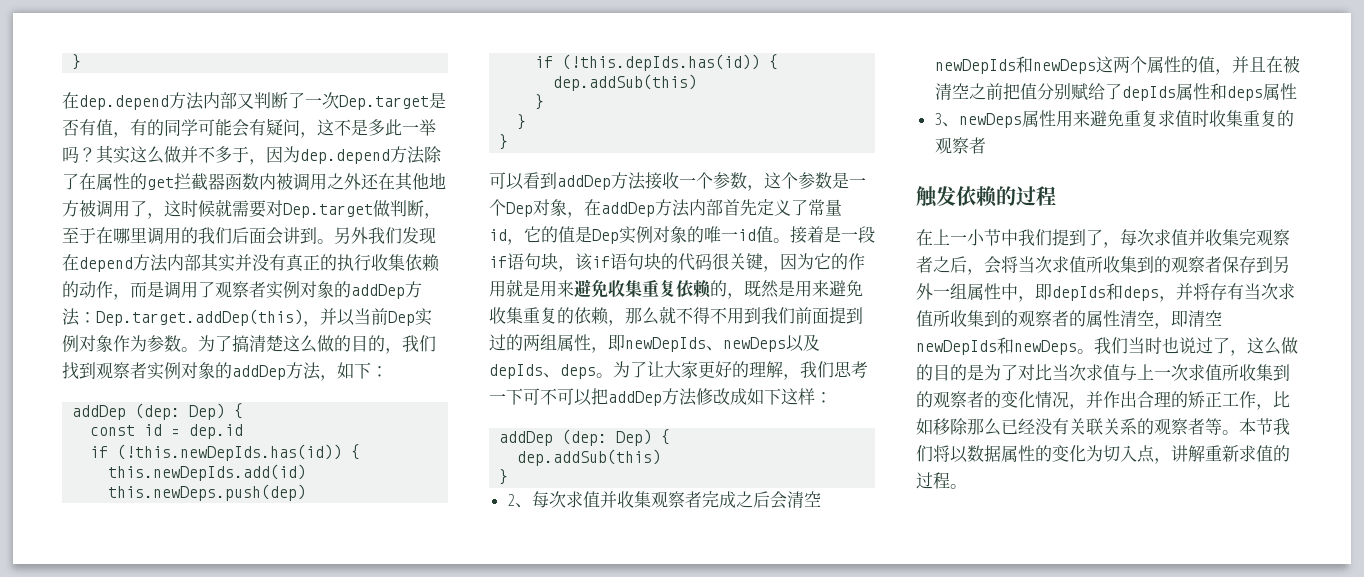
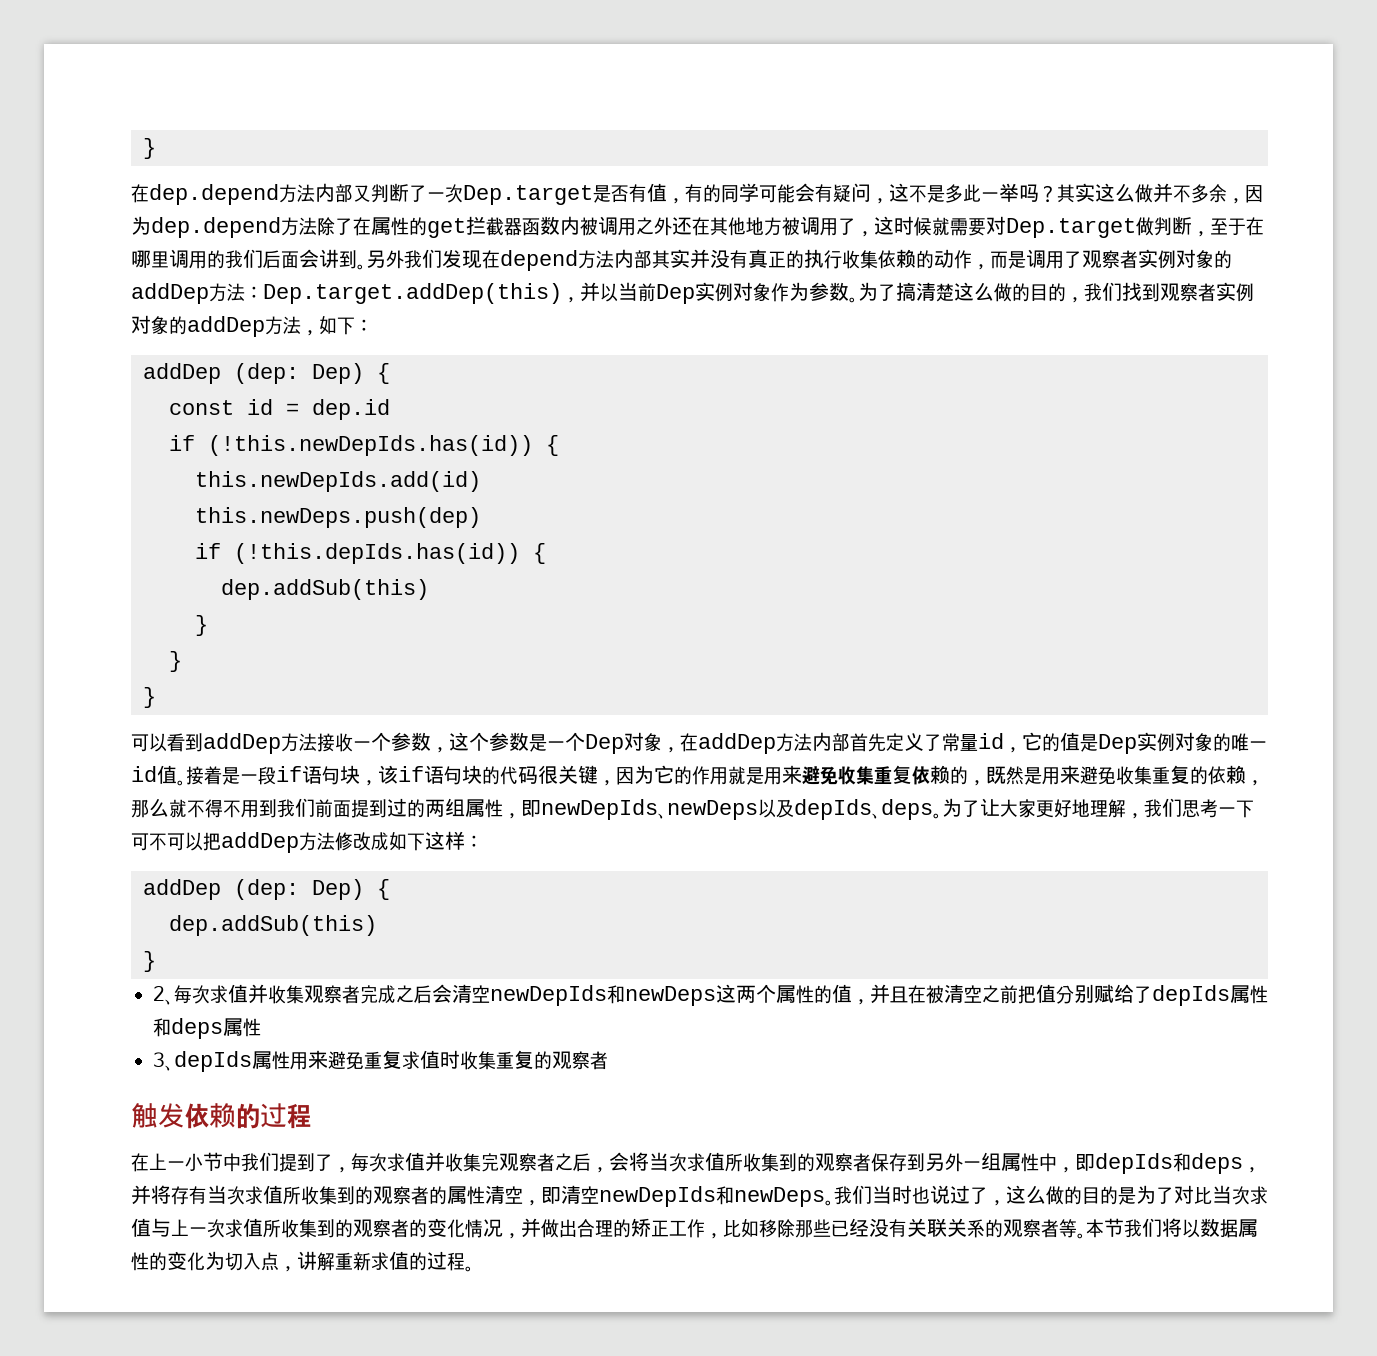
[232,146,249,163] 于 -> [1209,183,1227,203] 余
[732,361,749,378] 的 -> [1072,799,1090,817] 地
[958,113,1022,128] newDeps -> [174,1051,252,1072] depIds
[1103,391,1120,408] 作 -> [541,1219,559,1238] 做
[984,418,1001,436] 么 -> [813,1219,831,1237] 些

